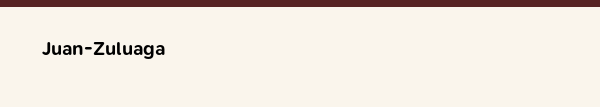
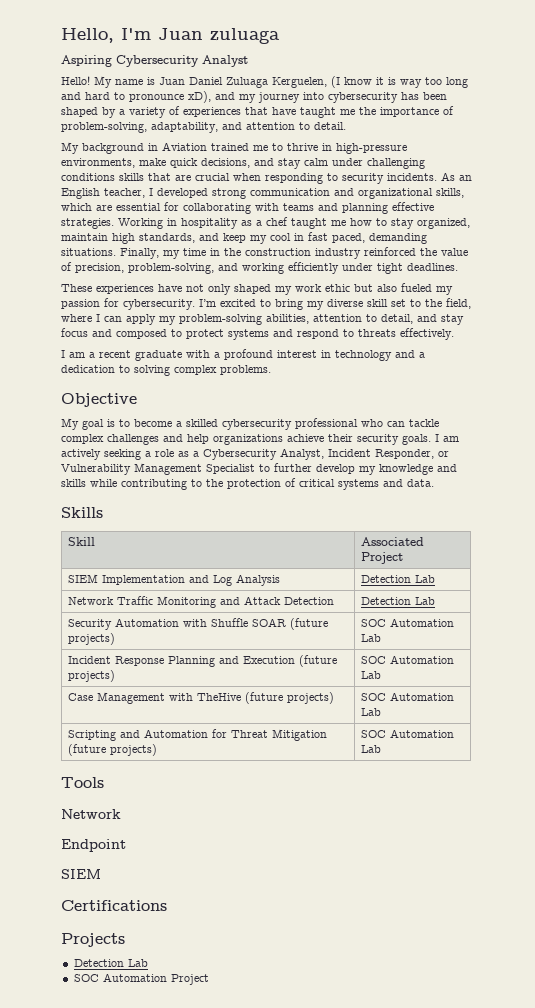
[42,42,165,59] Juan-Zuluaga -> [61,28,280,44] [61,55,248,67] [61,76,468,88] [61,91,447,103] [61,106,454,118] [61,122,346,133] [61,142,407,154] [61,158,425,169] [61,172,472,184] [61,188,464,199] [61,202,434,214] [61,217,470,229] [61,232,427,244] [61,247,468,259] [61,262,458,274] [61,283,453,295] [61,298,471,310] [61,314,464,325] [61,328,454,340] [61,349,425,361] [61,365,271,376] [61,393,137,407] [61,418,439,430] [61,434,459,445] [61,448,449,460] [61,463,457,475] [61,478,434,490] [61,507,103,518] [67,537,95,546] [360,537,424,546] [360,552,403,564] [67,574,280,586] [360,575,435,583] [67,596,334,608] [360,597,435,605] [67,618,328,630] [67,633,115,645] [360,618,454,627] [360,634,381,642] [67,655,337,667] [67,670,115,682] [360,655,454,664] [360,671,381,679] [67,692,334,704] [360,692,454,701] [360,708,381,716] [67,729,327,741] [67,744,157,756] [360,729,454,738] [360,745,381,753] [61,777,104,788] [61,809,121,819] [61,839,126,852] [61,869,101,879] [61,900,167,911] [61,933,125,947] [73,959,148,967] [73,973,209,985] Hello, I'm Juan zuluaga // Aspiring Cybersecurity Analyst // Hello! My name is Juan Daniel Zuluaga Kerguelen, (I know it is way too long and hard to pronounce xD), and my journey into cybersecurity has been shaped by a variety of experiences that have taught me the importance of problem-solving, adaptability, and attention to detail. // My background in Aviation trained me to thrive in high-pressure environments, make quick decisions, and stay calm under challenging conditions skills that are crucial when responding to security incidents. As an English teacher, I developed strong communication and organizational skills, which are essential for collaborating with teams and planning effective strategies. Working in hospitality as a chef taught me how to stay organized, maintain high standards, and keep my cool in fast paced, demanding situations. Finally, my time in the construction industry reinforced the value of precision, problem-solving, and working efficiently under tight deadlines. // These experiences have not only shaped my work ethic but also fueled my passion for cybersecurity. I’m excited to bring my diverse skill set to the field, where I can apply my problem-solving abilities, attention to detail, and stay focus and composed to protect systems and respond to threats effectively. // I am a recent graduate with a profound interest in technology and a dedication to solving complex problems. // Objective // My goal is to become a skilled cybersecurity professional who can tackle complex challenges and help organizations achieve their security goals. I am actively seeking a role as a Cybersecurity Analyst, Incident Responder, or Vulnerability Management Specialist to further develop my knowledge and skills while contributing to the protection of critical systems and data. // Skills // Skill | Associated Project // SIEM Implementation and Log Analysis | Detection Lab // Network Traffic Monitoring and Attack Detection | Detection Lab // Security Automation with Shuffle SOAR (future projects) | SOC Automation Lab // Incident Response Planning and Execution (future projects) | SOC Automation Lab // Case Management with TheHive (future projects) | SOC Automation Lab // Scripting and Automation for Threat Mitigation (future projects) | SOC Automation Lab // Tools // Network // Endpoint // SIEM // Certifications // Projects // Detection Lab // SOC Automation Project

